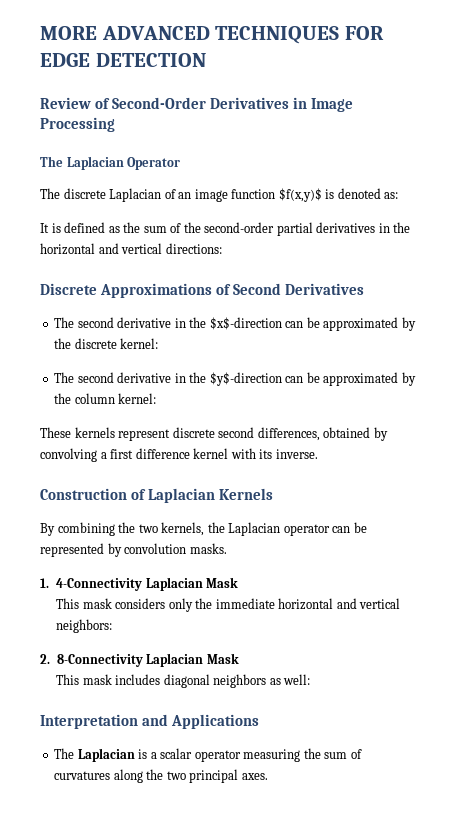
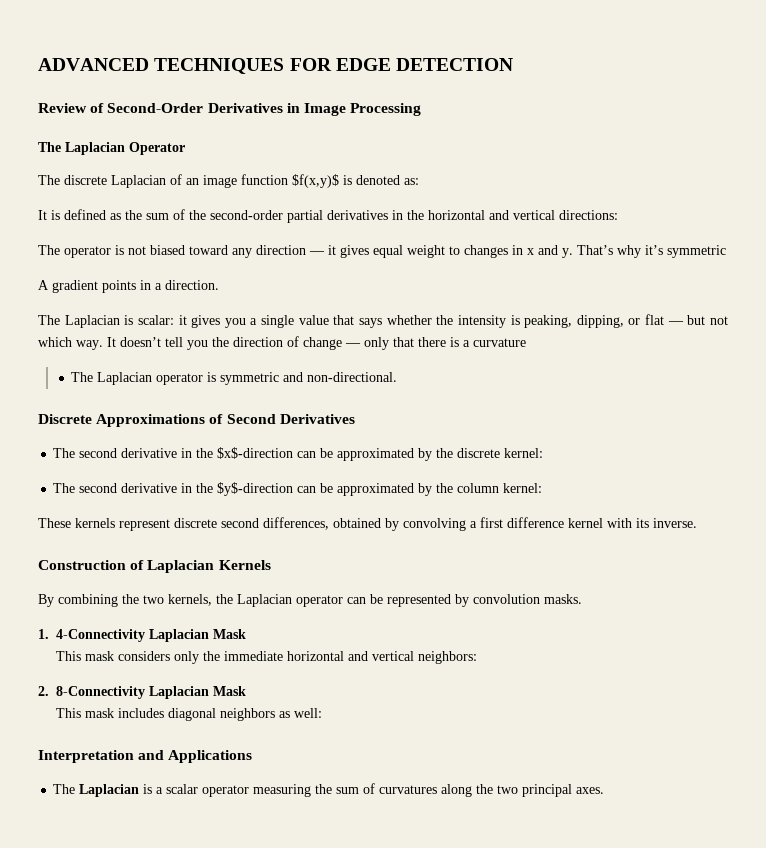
[40,26,97,40] MORE -> (38, 64) none
(222, 248) none -> [38,245,726,258] [38,280,219,293] [38,314,728,328] [38,336,526,350] [71,372,398,385] // The operator is not biased toward any direction — it gives equal weight to changes in x and y. That’s why it’s symmetric // A gradient points in a direction. // The Laplacian is scalar: it gives you a single value that says whether the intensity is peaking, dipping, or flat — but not which way. It doesn’t tell you the direction of change — only that there is a curvature // The Laplacian operator is symmetric and non-directional.

